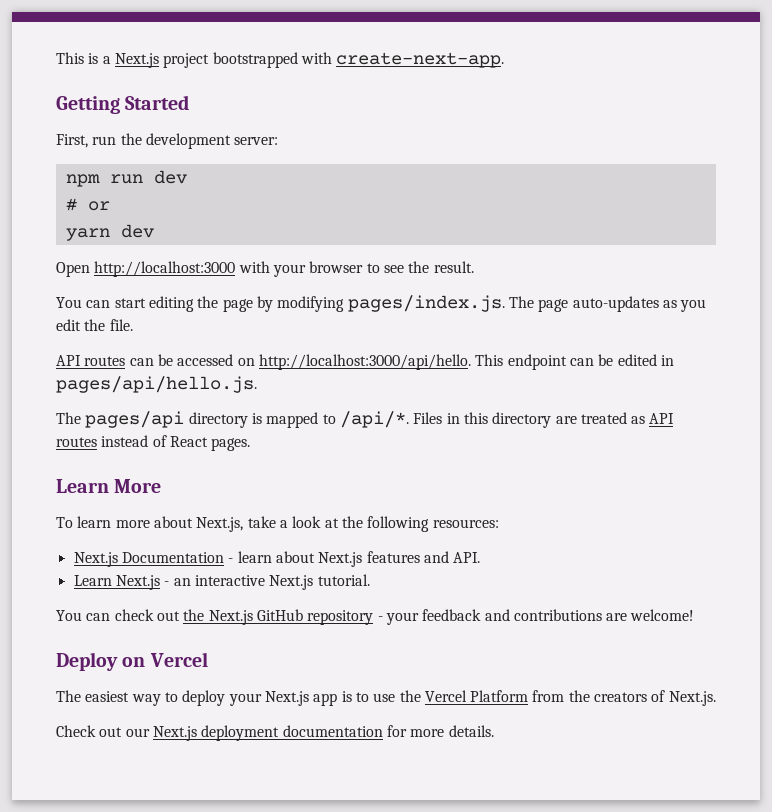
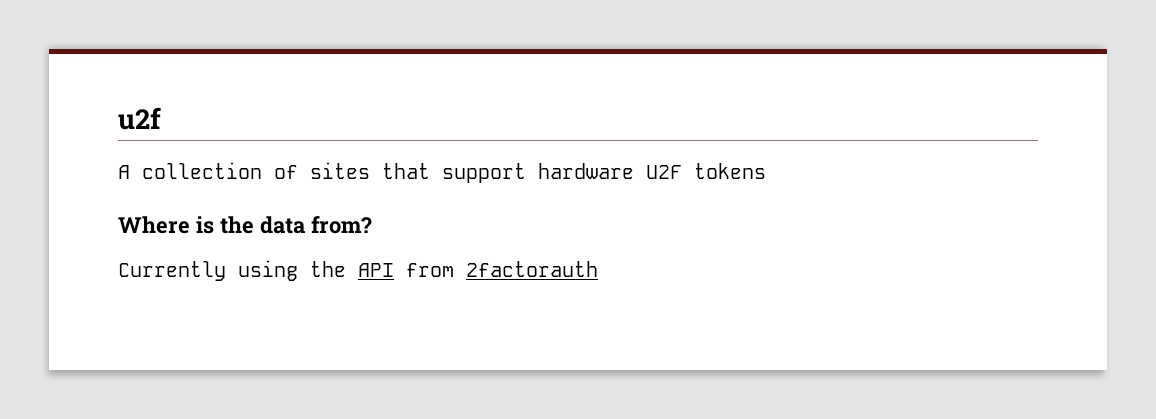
[56,52,505,68] [56,95,190,114] [56,133,279,149] [65,170,187,187] [65,198,110,211] [65,224,154,241] [56,261,474,277] [56,295,707,312] [56,319,133,331] [56,354,674,370] [56,376,257,393] [56,411,675,428] [56,435,251,451] [56,479,162,493] [56,516,499,532] [73,551,481,567] [73,574,370,590] [56,609,695,625] [56,652,208,671] [56,690,716,706] [56,725,494,741] This is a Next.js project bootstrapped with create-next-app. // Getting Started // First, run the development server: // npm run dev // # or // yarn dev // Open http://localhost:3000 with your browser to see the result. // You can start editing the page by modifying pages/index.js. The page auto-updates as you edit the file. // API routes can be accessed on http://localhost:3000/api/hello. This endpoint can be edited in pages/api/hello.js. // The pages/api directory is mapped to /api/*. Files in this directory are treated as API routes instead of React pages. // Learn More // To learn more about Next.js, take a look at the following resources: // Next.js Documentation - learn about Next.js features and API. // Learn Next.js - an interactive Next.js tutorial. // You can check out the Next.js GitHub repository - your feedback and contributions are welcome! // Deploy on Vercel // The easiest way to deploy your Next.js app is to use the Vercel Platform from the creators of Next.js. // Check out our Next.js deployment documentation for more details. -> [118,107,161,130] [118,162,766,183] [118,216,372,234] [118,260,598,281] u2f // A collection of sites that support hardware U2F tokens // Where is the data from? // Currently using the API from 2factorauth

